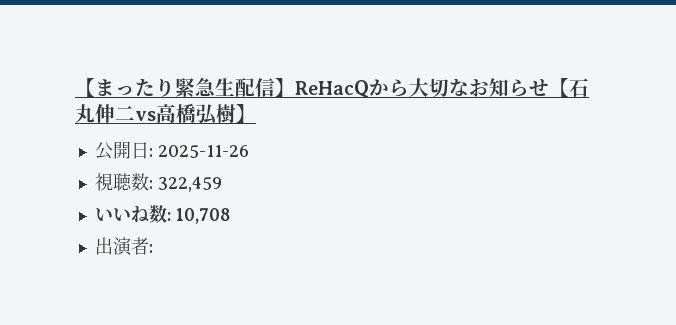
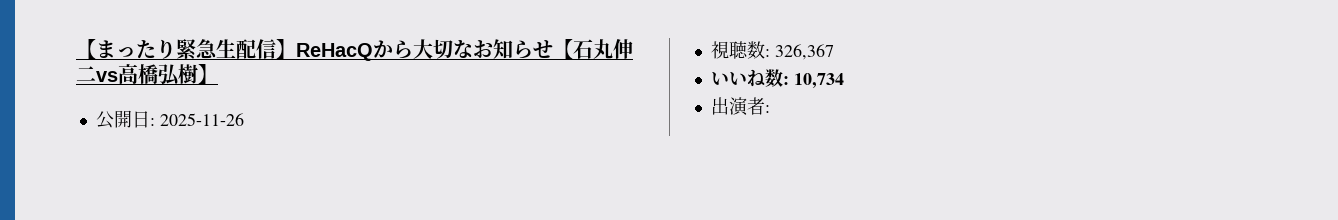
[157,176,222,192] 322,459 -> [774,44,834,60] 326,367
[175,208,230,224] 10,708 -> [793,73,844,89] 10,734

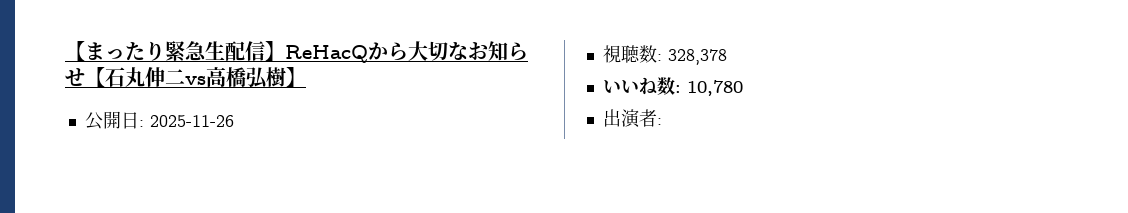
[774,44,834,60] 326,367 -> [667,49,727,65] 328,378
[793,73,844,89] 10,734 -> [686,80,743,96] 10,780

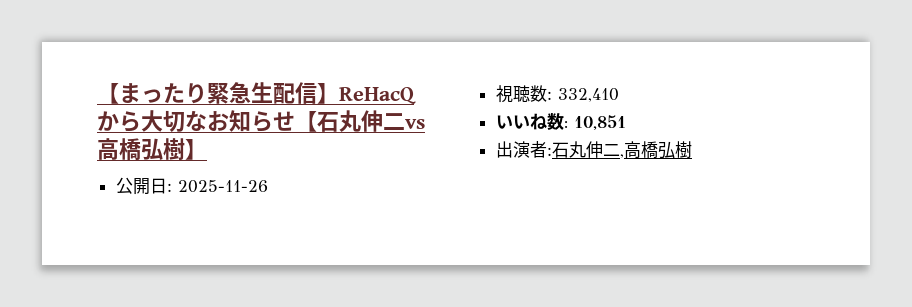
[667,49,727,65] 328,378 -> [557,88,619,102] 332,410
[686,80,743,96] 10,780 -> [573,115,626,130] 10,851
(662, 121) none -> [551,141,692,159] 石丸伸二,高橋弘樹

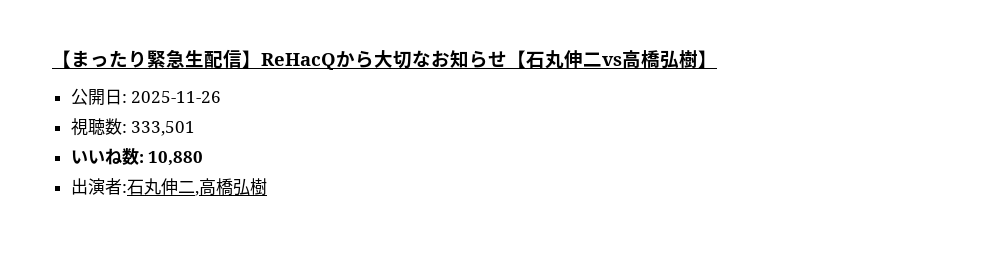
[557,88,619,102] 332,410 -> [131,121,196,136] 333,501
[573,115,626,130] 10,851 -> [148,151,204,166] 10,880

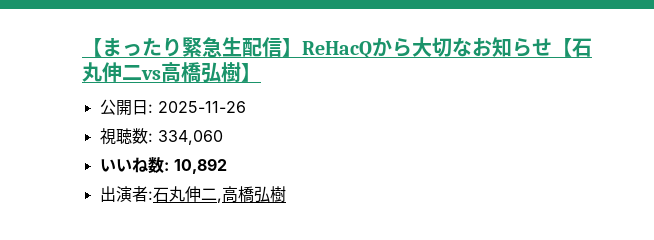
[131,121,196,136] 333,501 -> [157,130,223,145] 334,060
[148,151,204,166] 10,880 -> [173,158,227,174] 10,892

